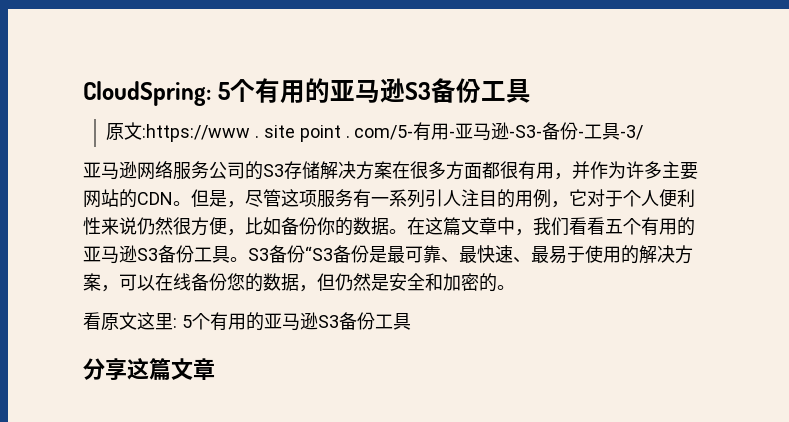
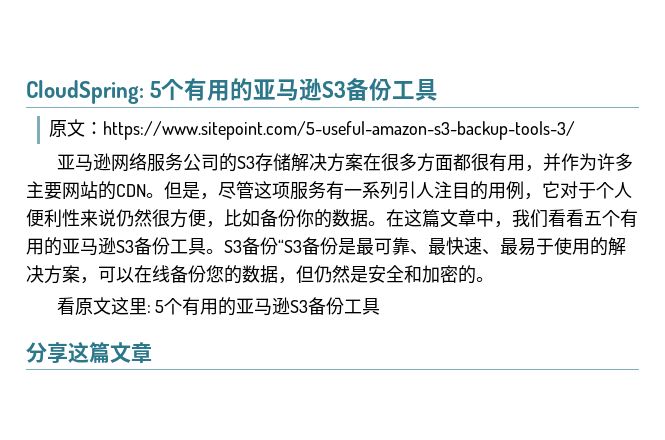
[142,122,644,142] :https://www . site point . com/5-有用-亚马逊-S3-备份-工具-3/ -> [85,121,576,140] ：https://www.sitepoint.com/5-useful-amazon-s3-backup-tools-3/

